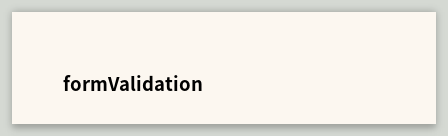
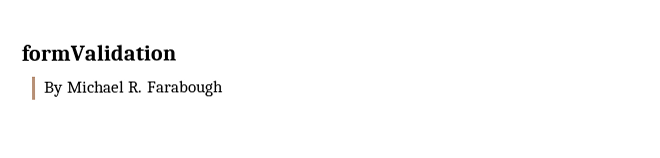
(203, 83) none -> [44,80,224,97] // By Michael R. Farabough

